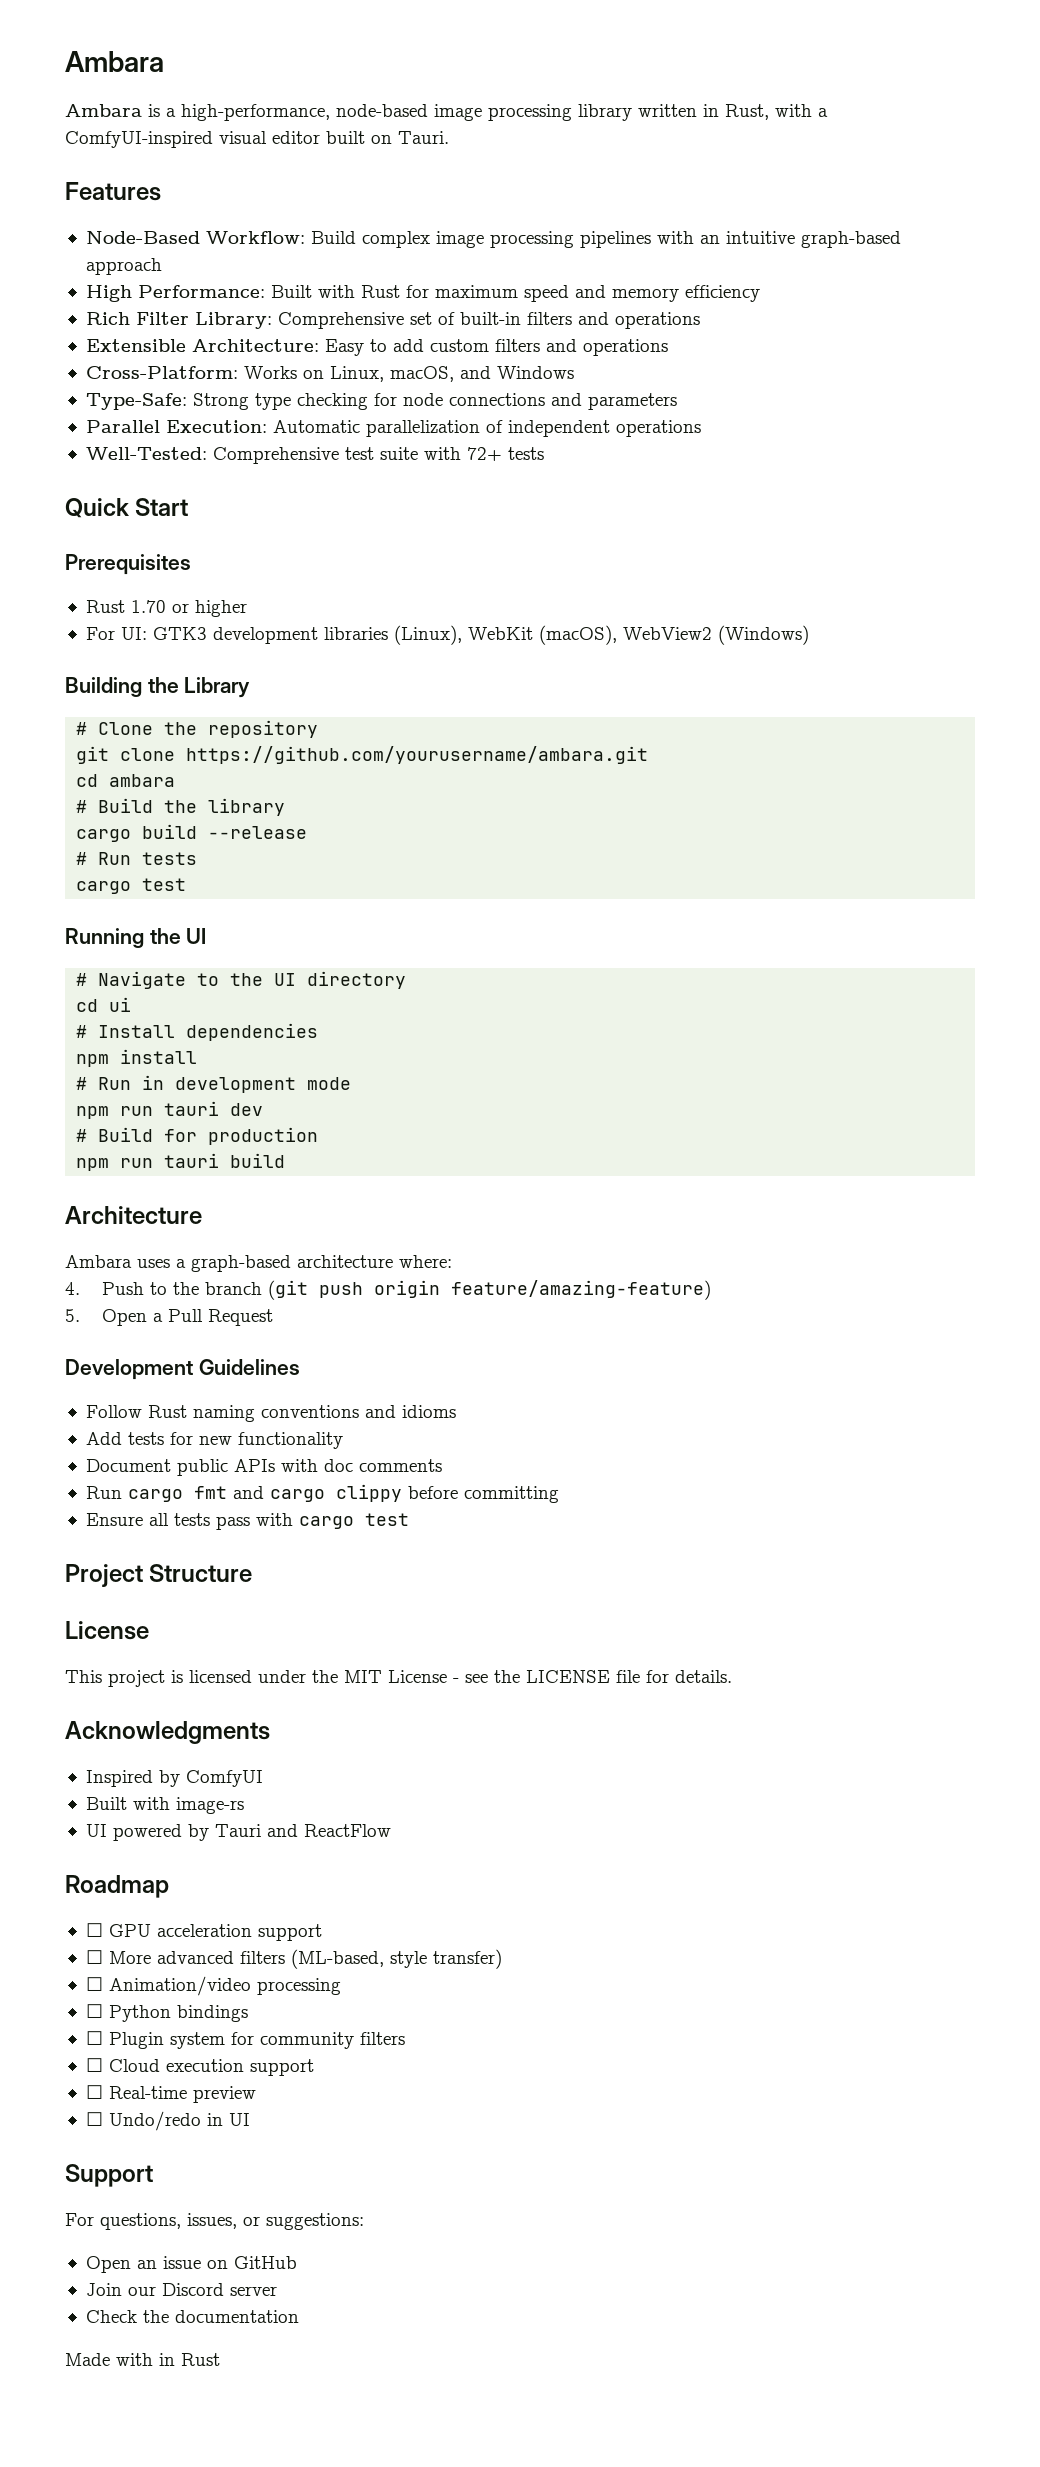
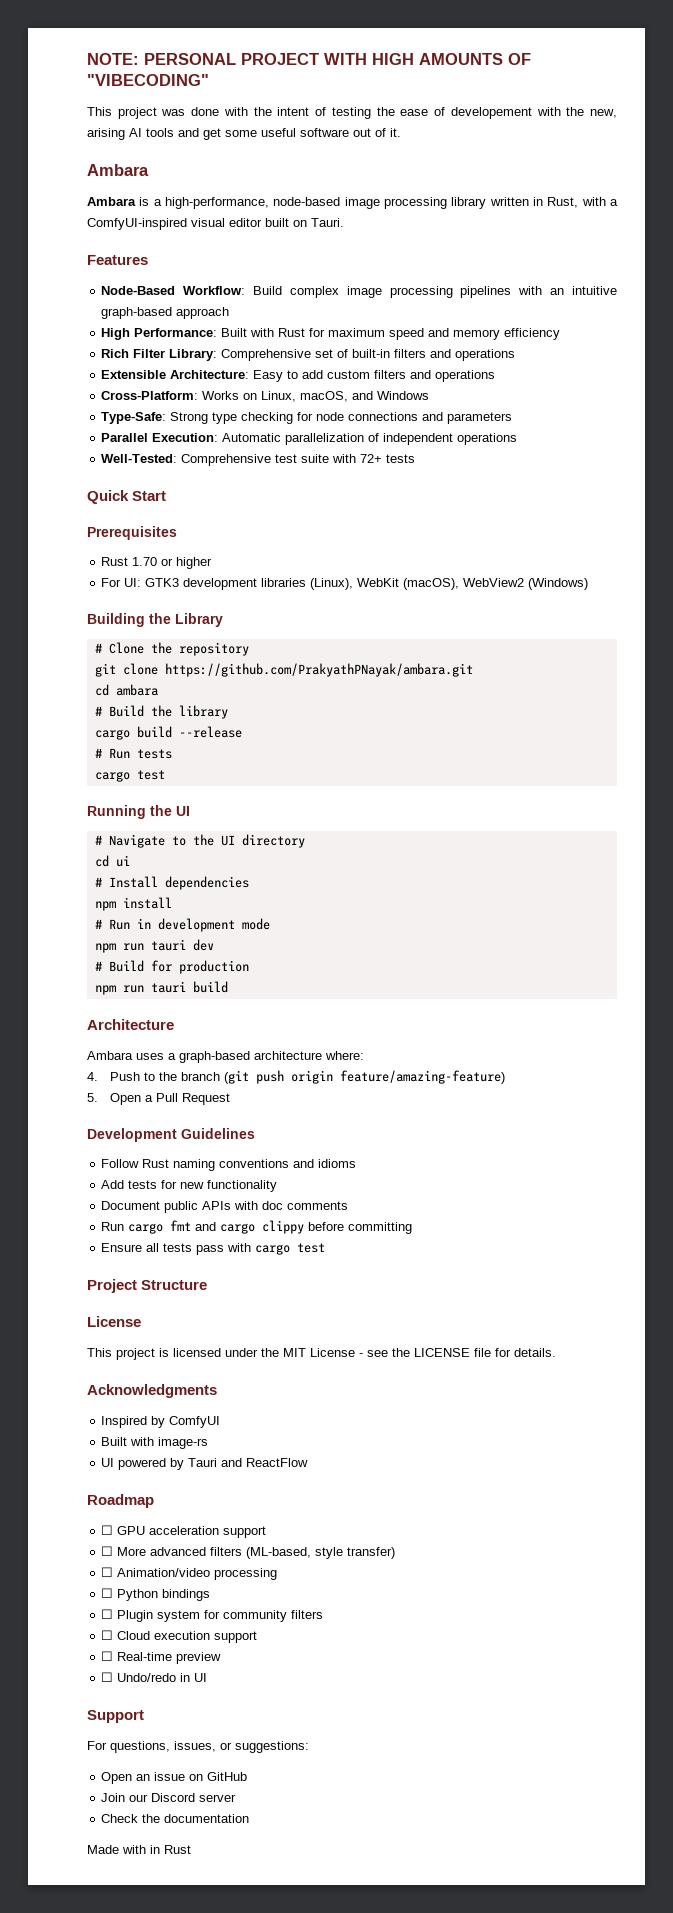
(65, 61) none -> [87,53,531,65] [87,74,209,86] [87,107,617,119] [87,128,401,140] NOTE: PERSONAL PROJECT WITH HIGH AMOUNTS OF "VIBECODING" // This project was done with the intent of testing the ease of developement with the new, arising AI tools and get some useful software out of it. //
[186,746,649,764] https://github.com/yourusername/ambara.git -> [164,663,473,677] https://github.com/PrakyathPNayak/ambara.git

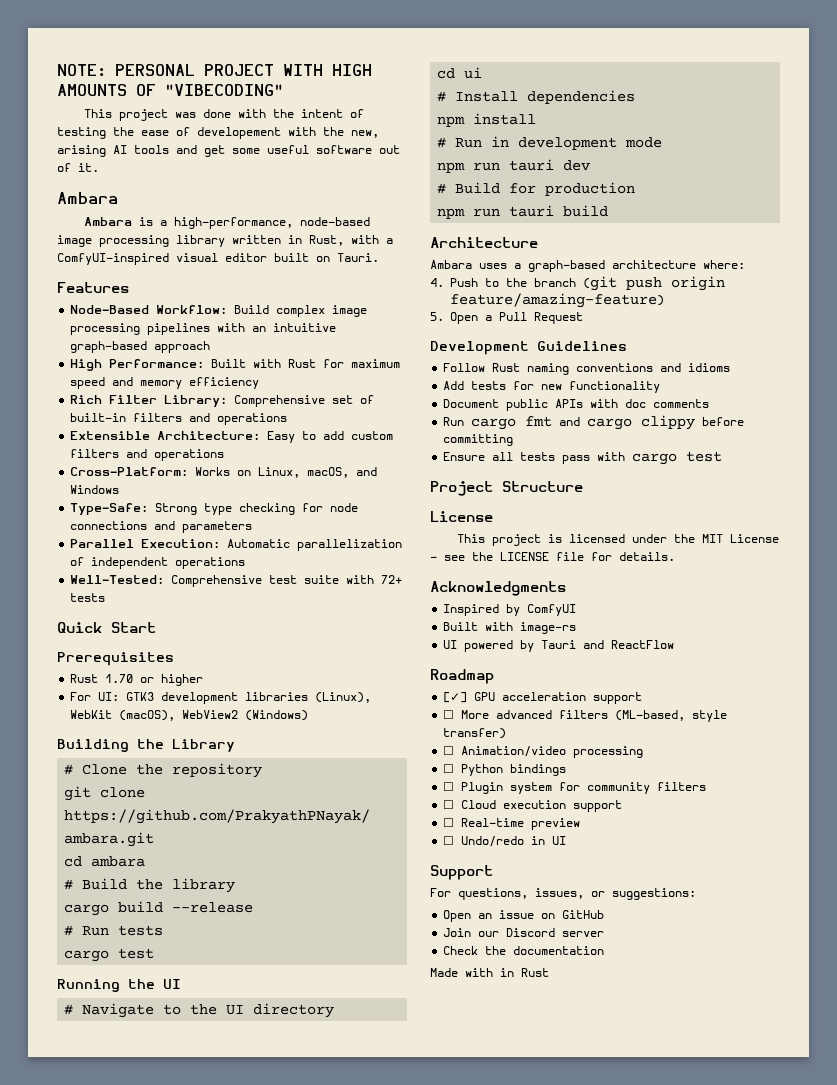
[101,1525,114,1535] ☐ -> [443,692,468,703] [✓]

